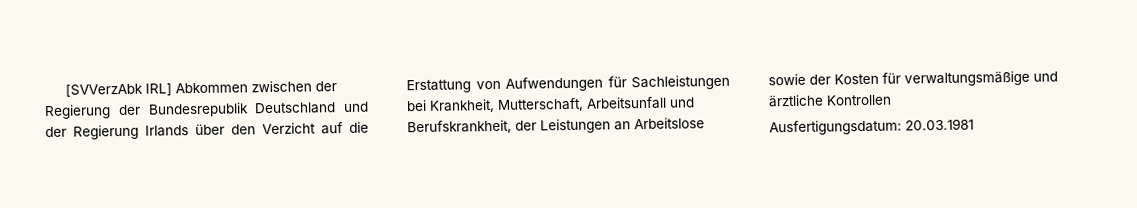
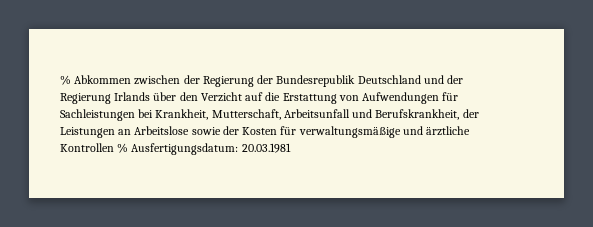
[65,83,173,97] [SVVerzAbk IRL] -> [60,75,71,85] %
(892, 100) // -> [117,143,129,153] %

